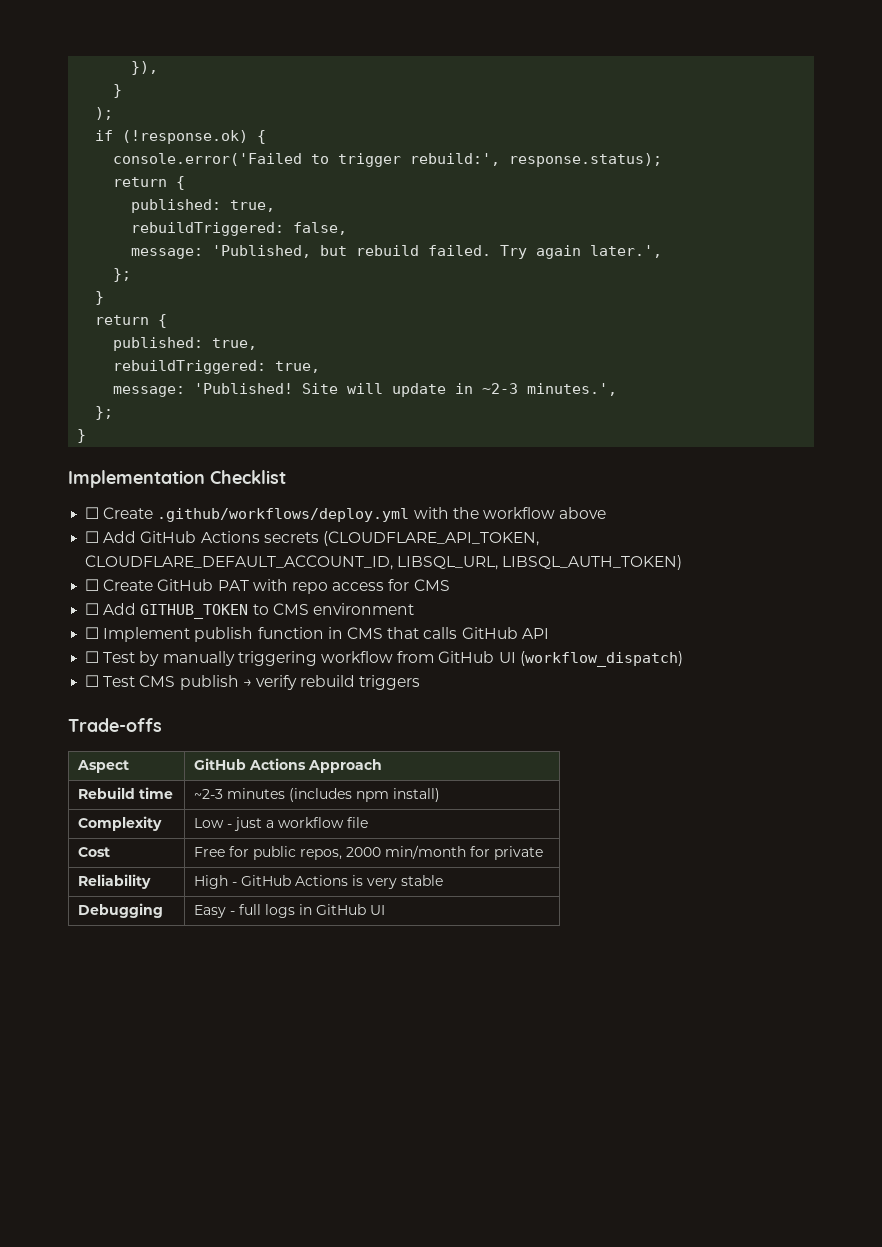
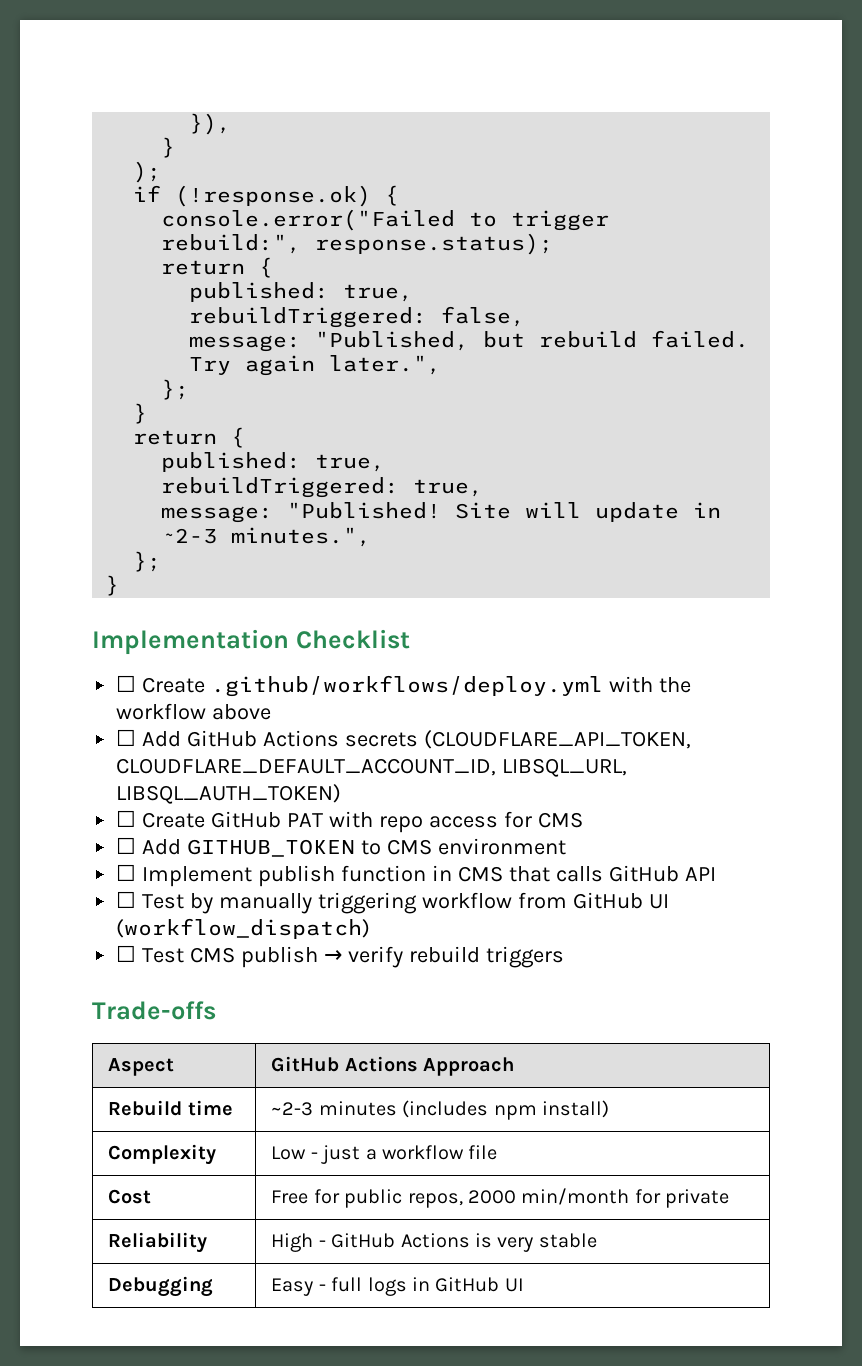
[113,153,303,166] console.error('Failed -> [161,209,456,231] console.error("Failed
[410,153,501,166] rebuild:', -> [161,234,302,254] rebuild:",
[212,245,312,258] 'Published, -> [315,331,470,351] "Published,
[590,245,663,258] later.', -> [329,355,442,375] later.",
[194,383,294,394] 'Published! -> [287,502,442,519] "Published!
[527,383,618,396] minutes.', -> [231,527,372,547] minutes.",

